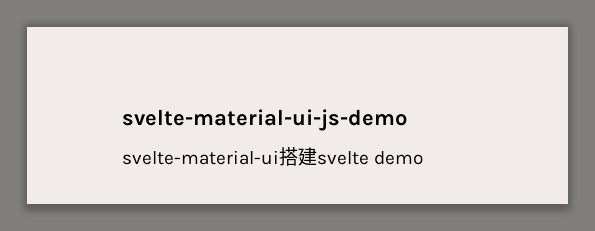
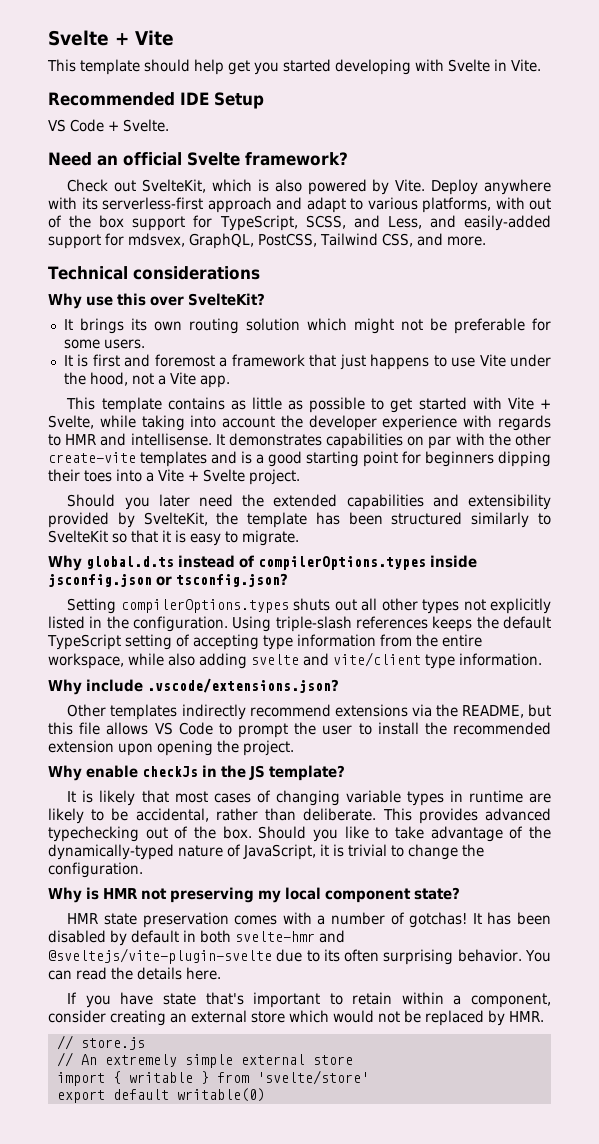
[122,109,407,131] [122,147,424,166] svelte-material-ui-js-demo // svelte-material-ui搭建svelte demo -> [48,30,174,46] [47,59,541,75] [48,92,264,109] [48,119,169,132] [48,152,348,166] [67,179,551,195] [48,197,551,213] [48,215,551,231] [48,233,486,249] [48,266,260,280] [48,293,265,309] [63,318,551,334] [63,339,145,349] [63,354,551,370] [63,372,230,388] [66,397,551,413] [48,415,551,431] [48,433,551,449] [48,451,551,467] [48,469,300,485] [67,494,551,510] [48,512,551,528] [48,530,299,546] [48,555,477,571] [48,573,288,587] [67,598,551,614] [48,616,551,632] [47,634,482,650] [48,652,542,669] [48,678,339,695] [67,704,551,720] [48,722,551,738] [48,740,294,756] [48,765,345,781] [67,790,552,806] [48,808,551,824] [48,826,552,842] [48,844,484,860] [48,862,143,878] [48,887,460,903] [67,912,551,928] [48,930,345,946] [48,948,552,965] [48,967,221,980] [67,992,551,1008] [48,1010,544,1026] [56,1035,145,1050] [56,1052,353,1068] [56,1070,369,1086] [56,1088,265,1103] Svelte + Vite // This template should help get you started developing with Svelte in Vite. // Recommended IDE Setup // VS Code + Svelte. // Need an official Svelte framework? // Check out SvelteKit, which is also powered by Vite. Deploy anywhere with its serverless-first approach and adapt to various platforms, with out of the box support for TypeScript, SCSS, and Less, and easily-added support for mdsvex, GraphQL, PostCSS, Tailwind CSS, and more. // Technical considerations // Why use this over SvelteKit? // It brings its own routing solution which might not be preferable for some users. // It is first and foremost a framework that just happens to use Vite under the hood, not a Vite app. // This template contains as little as possible to get started with Vite + Svelte, while taking into account the developer experience with regards to HMR and intellisense. It demonstrates capabilities on par with the other create-vite templates and is a good starting point for beginners dipping their toes into a Vite + Svelte project. // Should you later need the extended capabilities and extensibility provided by SvelteKit, the template has been structured similarly to SvelteKit so that it is easy to migrate. // Why global.d.ts instead of compilerOptions.types inside jsconfig.json or tsconfig.json? // Setting compilerOptions.types shuts out all other types not explicitly listed in the configuration. Using triple-slash references keeps the default TypeScript setting of accepting type information from the entire workspace, while also adding svelte and vite/client type information. // Why include .vscode/extensions.json? // Other templates indirectly recommend extensions via the README, but this file allows VS Code to prompt the user to install the recommended extension upon opening the project. // Why enable checkJs in the JS template? // It is likely that most cases of changing variable types in runtime are likely to be accidental, rather than deliberate. This provides advanced typechecking out of the box. Should you like to take advantage of the dynamically-typed nature of JavaScript, it is trivial to change the configuration. // Why is HMR not preserving my local component state? // HMR state preservation comes with a number of gotchas! It has been disabled by default in both svelte-hmr and @sveltejs/vite-plugin-svelte due to its often surprising behavior. You can read the details here. // If you have state that's important to retain within a component, consider creating an external store which would not be replaced by HMR. // // store.js // // An extremely simple external store // import { writable } from 'svelte/store' // export default writable(0)

